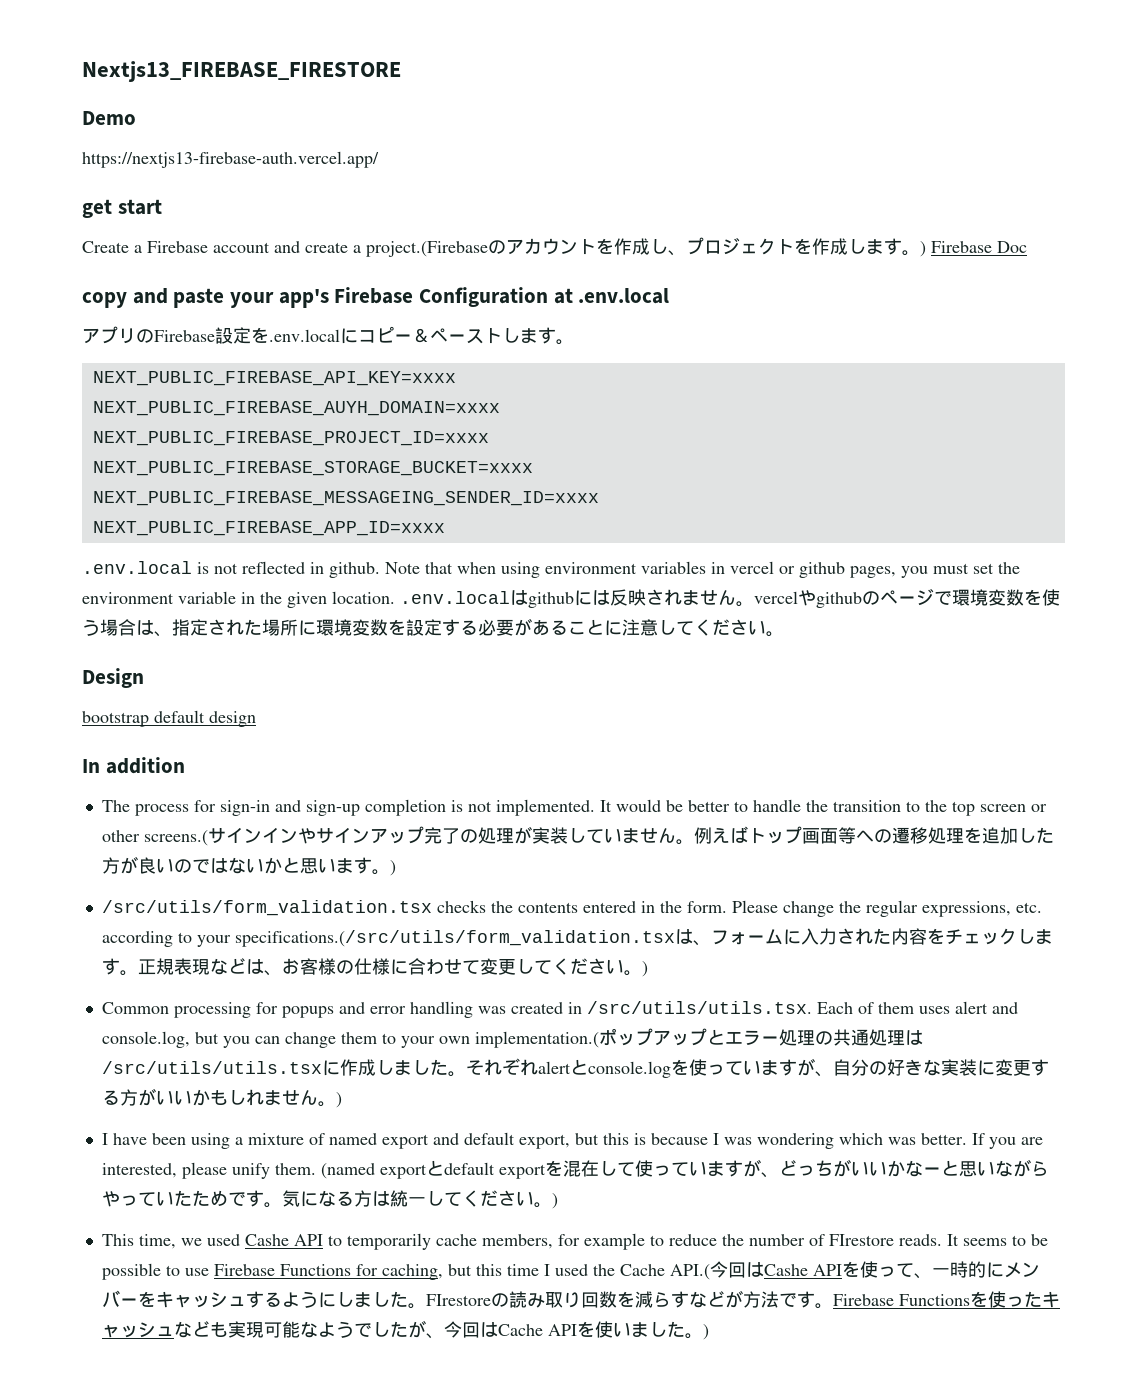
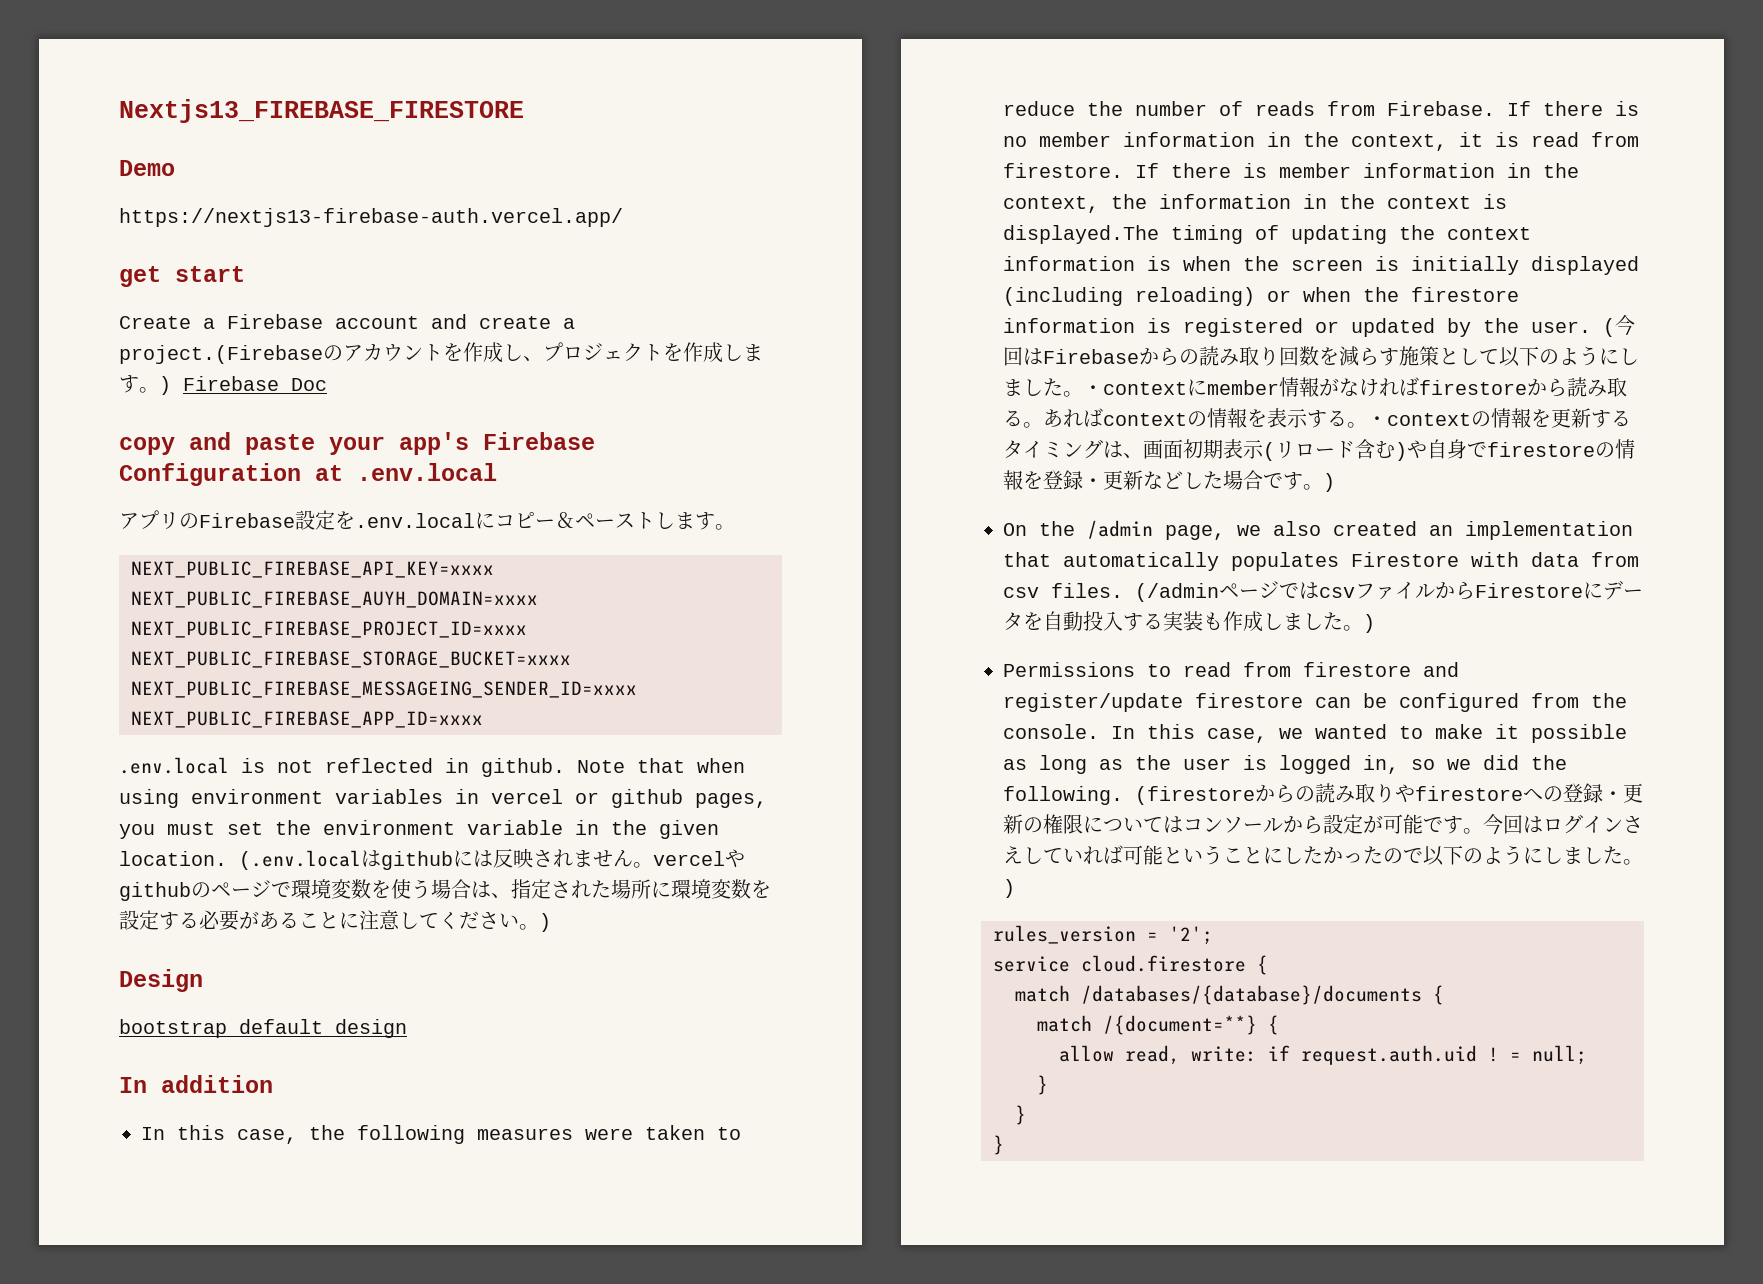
[400,591,510,604] .env.local -> [239,850,361,870] (.env.local
(784, 634) none -> [539,913,551,932] )
[101,799,1047,816] [101,826,1054,846] [101,856,396,876] [101,900,1042,917] [101,928,1053,947] [101,958,648,977] [101,1001,1018,1018] [101,1028,923,1048] [101,1058,1049,1078] [101,1088,342,1108] [101,1132,1043,1149] [101,1159,1049,1179] [101,1190,558,1209] [101,1233,645,1250] The process for sign-in and sign-up completion is not implemented. It would be better to handle the transition to the top screen or other screens.(サインインやサインアップ完了の処理が実装していません。例えばトップ画面等への遷移処理を追加した方が良いのではないかと思います。) // /src/utils/form_validation.tsx checks the contents entered in the form. Please change the regular expressions, etc. according to your specifications.(/src/utils/form_validation.tsxは、フォームに入力された内容をチェックします。正規表現などは、お客様の仕様に合わせて変更してください。) // Common processing for popups and error handling was created in /src/utils/utils.tsx. Each of them uses alert and console.log, but you can change them to your own implementation.(ポップアップとエラー処理の共通処理は/src/utils/utils.tsxに作成しました。それぞれalertとconsole.logを使っていますが、自分の好きな実装に変更する方がいいかもしれません。) // I have been using a mixture of named export and default export, but this is because I was wondering which was better. If you are interested, please unify them. (named exportとdefault exportを混在して使っていますが、どっちがいいかなーと思いながらやっていたためです。気になる方は統一してください。) // This time, we used Cashe API to temporarily cache members, for example -> [141,1125,705,1144] In this case, the following measures were taken
[828,1234,1048,1246] [101,1261,1040,1280] [101,1290,491,1309] FIrestore reads. It seems to be possible to use Firebase Functions for caching, but this time I used the Cache API.(今回はCashe APIを使って、一時的にメンバーをキャッシュするようにしました。FIrestore -> [1255,101,1639,116] [1003,132,1639,151] [1003,163,1579,178] [1003,194,1507,213] [1003,225,1531,244] [1003,256,1639,275] [1003,287,1519,306] [1003,315,1635,337] [1003,347,1179,366] reads from Firebase. If there is no member information in the context, it is read from firestore. If there is member information in the context, the information in the context is displayed.The timing of updating the context information is when the screen is initially displayed (including reloading) or when the firestore information is registered or updated by the user. (今回はFirebaseから
[688,1290,1060,1309] [101,1320,709,1340] などが方法です。Firebase Functionsを使ったキャッシュなども実現可能なようでしたが、今回はCache APIを使いました。) -> [1399,346,1639,367] [1003,377,1627,397] [1003,408,1631,428] [1003,439,1635,461] [1003,470,1335,492] [1003,520,1633,540] [1003,552,1639,571] [1003,580,1643,602] [1003,611,1375,633] [1003,662,1459,677] [1003,693,1627,712] [1003,724,1627,743] [1003,755,1567,774] [1003,783,1643,805] [1003,814,1643,835] [1003,845,1643,866] [1003,879,1015,898] [993,925,1213,945] [993,955,1268,975] [1015,985,1444,1005] [1037,1015,1279,1035] [1059,1045,1587,1065] [1037,1075,1048,1095] [1015,1105,1026,1125] [993,1135,1004,1155] 施策として以下のようにしました。・contextにmember情報がなければfirestoreから読み取る。あればcontextの情報を表示する。・contextの情報を更新するタイミングは、画面初期表示(リロード含む)や自身でfirestoreの情報を登録・更新などした場合です。) // On the /admin page, we also created an implementation that automatically populates Firestore with data from csv files. (/adminページではcsvファイルからFirestoreにデータを自動投入する実装も作成しました。) // Permissions to read from firestore and register/update firestore can be configured from the console. In this case, we wanted to make it possible as long as the user is logged in, so we did the following. (firestoreからの読み取りやfirestoreへの登録・更新の権限についてはコンソールから設定が可能です。今回はログインさえしていれば可能ということにしたかったので以下のようにしました。) // rules_version = '2'; // service cloud.firestore { // match /databases/{database}/documents { // match /{document=**} { // allow read, write: if request.auth.uid ! = null; // } // } // }

